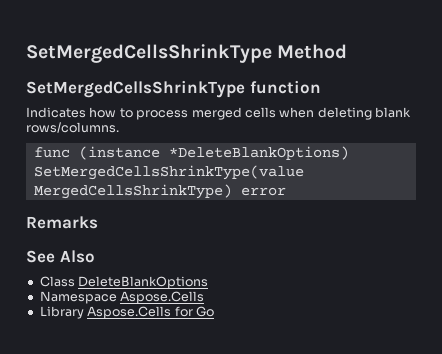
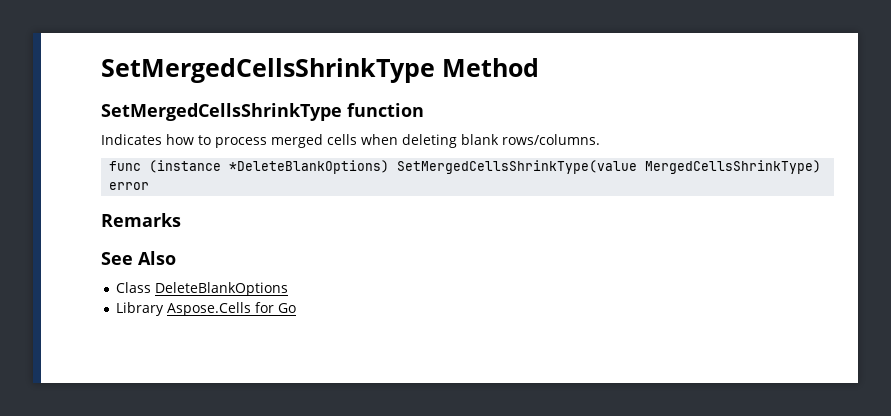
[39,291,205,304] // Namespace Aspose.Cells -> (288, 289) none

